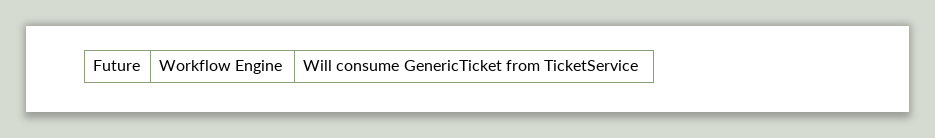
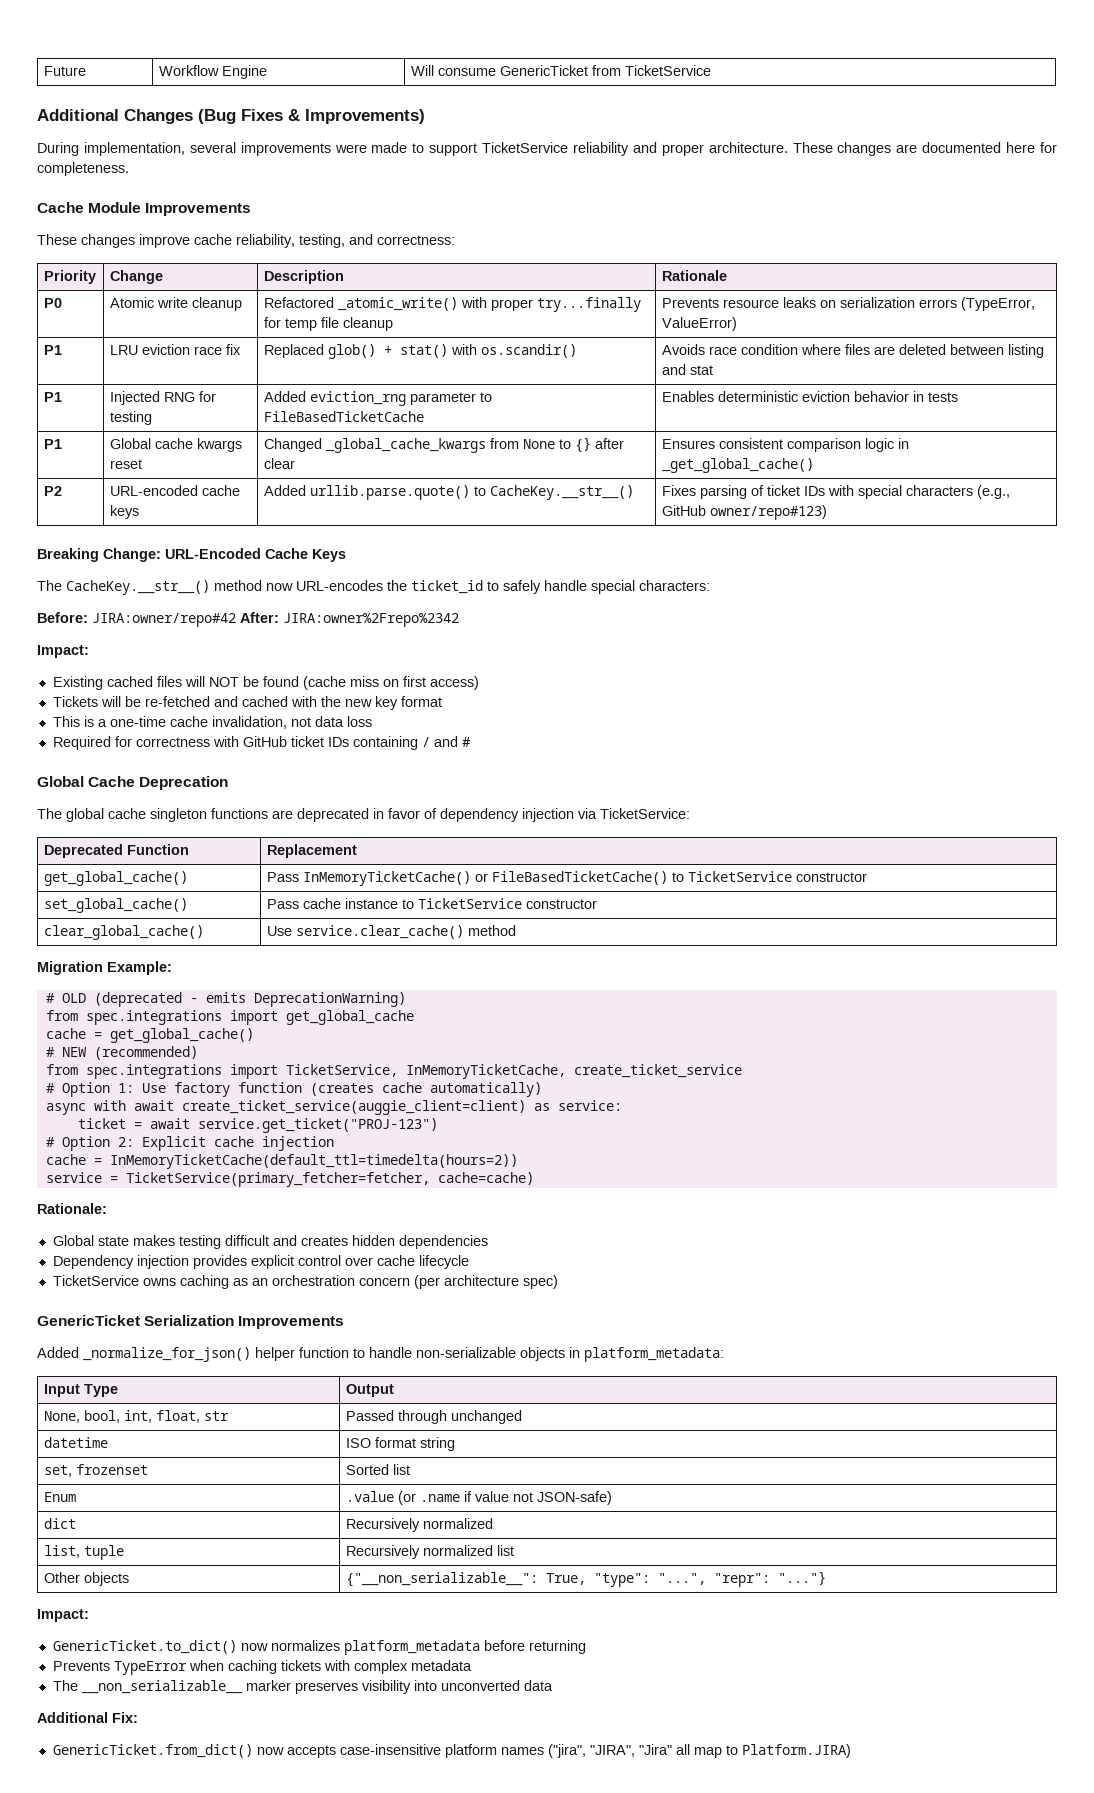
(639, 65) none -> [37,109,425,124] [37,142,1058,156] [37,162,129,176] [37,202,252,216] [37,234,455,248] [43,270,96,284] [109,270,163,284] [263,270,344,284] [661,270,727,281] [43,298,62,308] [109,297,242,311] [263,297,641,312] [263,317,393,331] [661,297,1035,311] [661,317,737,331] [43,345,62,355] [109,344,241,355] [263,344,577,359] [661,344,1044,358] [661,364,713,375] [43,392,62,402] [109,391,216,405] [109,411,152,425] [263,391,492,406] [263,411,424,422] [661,391,958,402] [43,439,62,449] [109,438,242,452] [109,459,142,469] [263,437,624,453] [263,458,295,469] [661,438,909,452] [661,458,814,473] [43,486,62,496] [109,485,240,496] [109,505,139,519] [263,485,634,500] [661,485,1010,499] [661,505,827,520] [37,548,346,562] [37,580,710,595] [37,612,459,627] [37,645,89,658] [52,676,479,690] [52,696,442,710] [52,716,372,729] [52,736,471,750] [37,776,229,790] [37,808,690,822] [43,844,189,858] [266,844,357,858] [43,871,188,886] [266,871,867,886] [43,898,188,913] [266,898,597,909] [43,925,204,940] [266,925,516,939] [37,961,172,975] [45,992,406,1007] [45,1010,414,1025] [45,1028,254,1043] [45,1046,198,1060] [45,1064,742,1079] [45,1082,542,1097] [45,1100,622,1115] [77,1118,438,1133] [45,1136,334,1151] [45,1154,518,1169] [45,1172,534,1187] [37,1203,107,1214] [52,1235,488,1249] [52,1255,469,1269] [52,1275,558,1289] [37,1315,345,1329] [37,1347,724,1362] [43,1384,118,1397] [345,1384,394,1397] [43,1410,229,1423] [345,1410,522,1424] [43,1437,108,1448] [345,1437,455,1451] [43,1464,148,1477] [345,1464,410,1475] [43,1492,76,1502] [345,1491,612,1505] [43,1518,76,1529] [345,1518,493,1532] [43,1545,124,1560] [345,1545,514,1559] [43,1572,129,1586] [345,1571,826,1587] [37,1609,89,1622] [52,1640,586,1655] [52,1660,472,1675] [52,1680,553,1694] [37,1712,138,1723] [52,1744,851,1758] // Additional Changes (Bug Fixes & Improvements) // During implementation, several improvements were made to support TicketService reliability and proper architecture. These changes are documented here for completeness. // Cache Module Improvements // These changes improve cache reliability, testing, and correctness: // Priority | Change | Description | Rationale // P0 | Atomic write cleanup | Refactored _atomic_write() with proper try...finally for temp file cleanup | Prevents resource leaks on serialization errors (TypeError, ValueError) // P1 | LRU eviction race fix | Replaced glob() + stat() with os.scandir() | Avoids race condition where files are deleted between listing and stat // P1 | Injected RNG for testing | Added eviction_rng parameter to FileBasedTicketCache | Enables deterministic eviction behavior in tests // P1 | Global cache kwargs reset | Changed _global_cache_kwargs from None to {} after clear | Ensures consistent comparison logic in _get_global_cache() // P2 | URL-encoded cache keys | Added urllib.parse.quote() to CacheKey.__str__() | Fixes parsing of ticket IDs with special characters (e.g., GitHub owner/repo#123) // Breaking Change: URL-Encoded Cache Keys // The CacheKey.__str__() method now URL-encodes the ticket_id to safely handle special characters: // Before: JIRA:owner/repo#42 After: JIRA:owner%2Frepo%2342 // Impact: // Existing cached files will NOT be found (cache miss on first access) // Tickets will be re-fetched and cached with the new key format // This is a one-time cache invalidation, not data loss // Required for correctness with GitHub ticket IDs containing / and # // Global Cache Deprecation // The global cache singleton functions are deprecated in favor of dependency injection via TicketService: // Deprecated Function | Replacement // get_global_cache() | Pass InMemoryTicketCache() or FileBasedTicketCache() to TicketService constructor // set_global_cache() | Pass cache instance to TicketService constructor // clear_global_cache() | Use service.clear_cache() method // Migration Example: // # OLD (deprecated - emits DeprecationWarning) // from spec.integrations import get_global_cache // cache = get_global_cache() // # NEW (recommended) // from spec.integrations import TicketService, InMemoryTicketCache, create_ticket_service // # Option 1: Use factory function (creates cache automatically) // async with await create_ticket_service(auggie_client=client) as service: // ticket = await service.get_ticket("PROJ-123") // # Option 2: Explicit cache injection // cache = InMemoryTicketCache(default_ttl=timedelta(hours=2)) // service = TicketService(primary_fetcher=fetcher, cache=cache) // Rationale: // Global state makes testing difficult and creates hidden dependencies // Dependency injection provides explicit control over cache lifecycle // TicketService owns caching as an orchestration concern (per architecture spec) // GenericTicket Serialization Improvements // Added _normalize_for_json() helper function to handle non-serializable objects in platform_metadata: // Input Type | Output // None, bool, int, float, str | Passed through unchanged // datetime | ISO format string // set, frozenset | Sorted list // Enum | .value (or .name if value not JSON-safe) // dict | Recursively normalized // list, tuple | Recursively normalized list // Other objects | {"__non_serializable__": True, "type": "...", "repr": "..."} // Impact: // GenericTicket.to_dict() now normalizes platform_metadata before returning // Prevents TypeError when caching tickets with complex metadata // The __non_serializable__ marker preserves visibility into unconverted data // Additional Fix: // GenericTicket.from_dict() now accepts case-insensitive platform names ("jira", "JIRA", "Jira" all map to Platform.JIRA)

